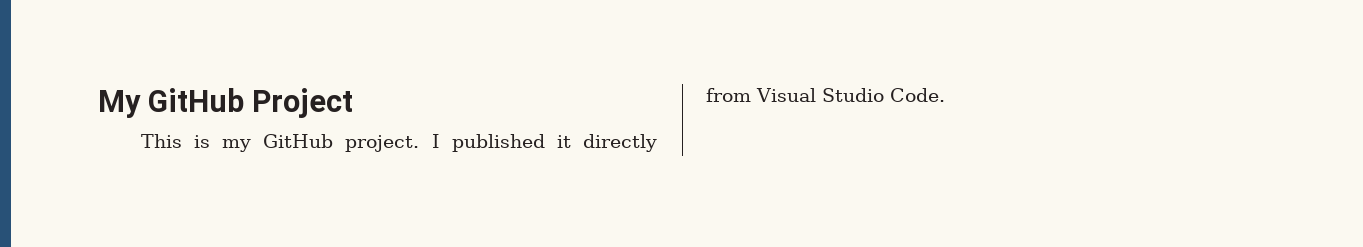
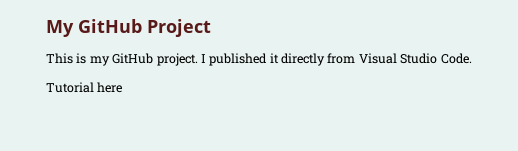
(945, 95) none -> [46,82,123,93] // Tutorial here

